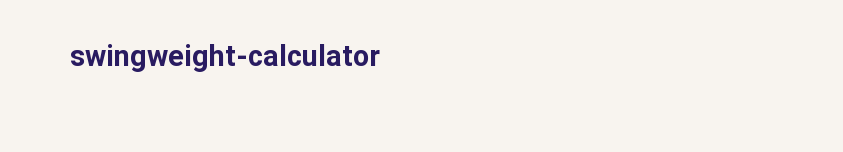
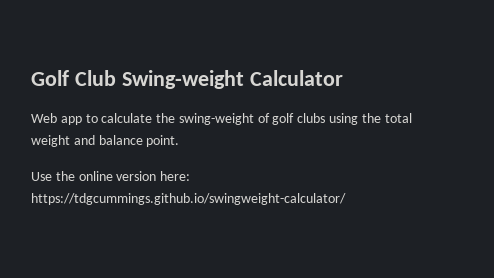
[70,44,380,72] swingweight-calculator -> [31,70,343,89] [31,113,412,125] [31,135,180,147] [31,171,191,181] [31,193,346,205] Golf Club Swing-weight Calculator // Web app to calculate the swing-weight of golf clubs using the total weight and balance point. // Use the online version here: https://tdgcummings.github.io/swingweight-calculator/

